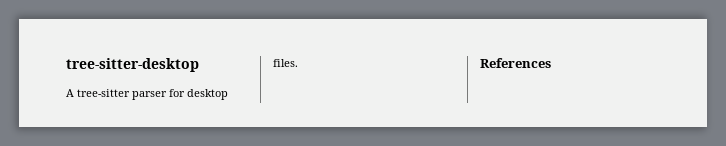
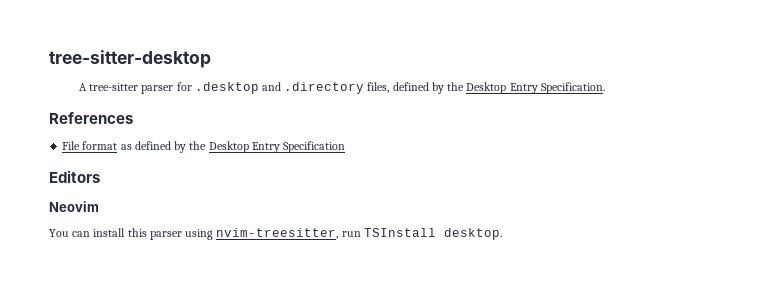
[187,89,228,100] [273,59,298,67] [480,58,551,68] desktop files. // References -> [194,82,605,94] [49,112,133,124] [62,141,346,153] [49,170,100,183] [49,201,99,212] [49,228,502,240] .desktop and .directory files, defined by the Desktop Entry Specification. // References // File format as defined by the Desktop Entry Specification // Editors // Neovim // You can install this parser using nvim-treesitter, run TSInstall desktop.

